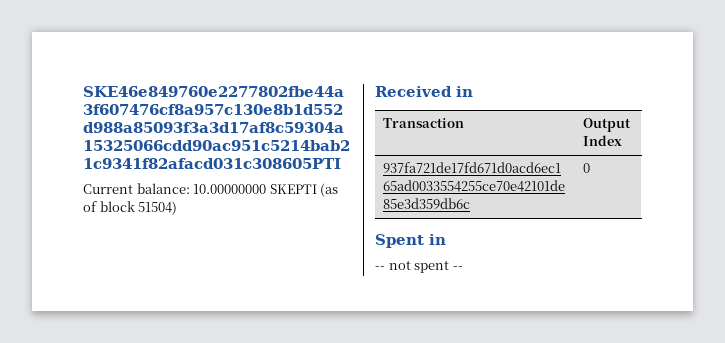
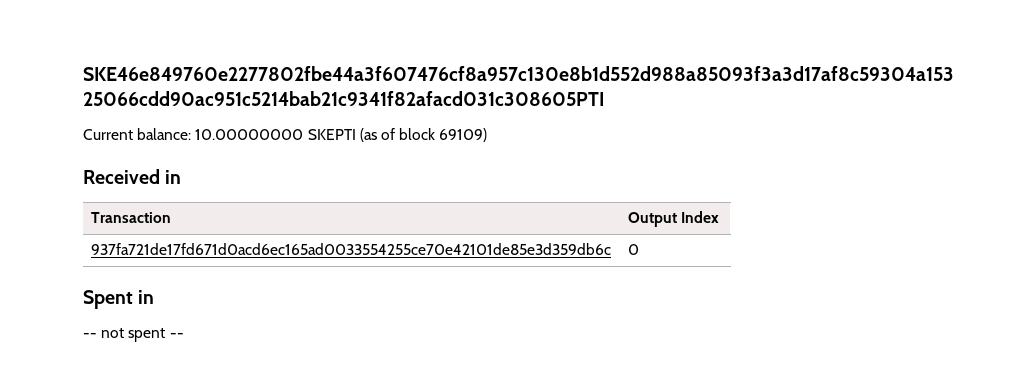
[138,201,178,215] 51504) -> [439,128,488,142] 69109)

